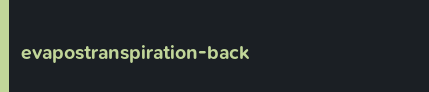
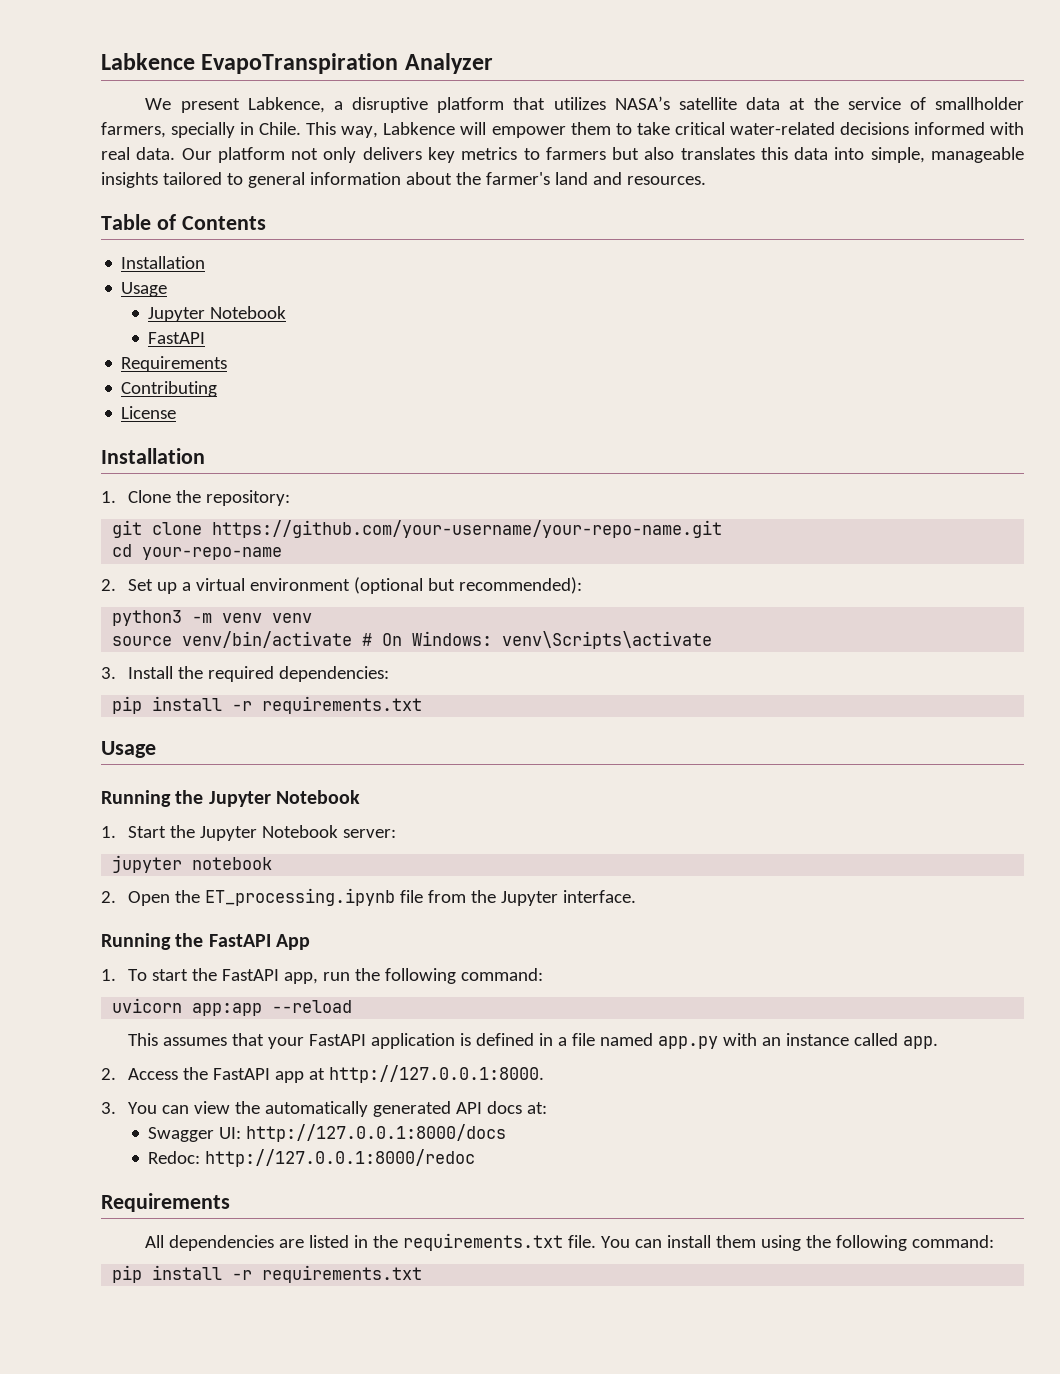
[21,45,250,63] evapostranspiration-back -> [101,53,493,74] [145,96,1024,113] [101,122,1024,138] [101,147,1025,163] [101,172,706,188] [101,214,266,230] [121,256,206,269] [121,282,168,297] [148,306,287,322] [148,332,206,344] [121,356,228,372] [121,381,218,397] [121,406,177,419] [101,448,205,464] [101,490,291,506] [112,520,723,538] [112,544,283,560] [101,577,583,594] [112,610,313,626] [112,631,713,649] [101,666,390,682] [112,696,423,714] [101,741,156,758] [101,790,361,807] [101,825,397,841] [112,855,273,873] [101,888,637,906] [101,933,311,950] [101,968,544,984] [112,998,353,1016] [128,1033,938,1049] [101,1065,545,1083] [101,1101,548,1117] [148,1124,507,1142] [148,1149,476,1167] [101,1193,230,1212] [145,1233,995,1251] [112,1265,423,1283] Labkence EvapoTranspiration Analyzer // We present Labkence, a disruptive platform that utilizes NASA’s satellite data at the service of smallholder farmers, specially in Chile. This way, Labkence will empower them to take critical water-related decisions informed with real data. Our platform not only delivers key metrics to farmers but also translates this data into simple, manageable insights tailored to general information about the farmer's land and resources. // Table of Contents // Installation // Usage // Jupyter Notebook // FastAPI // Requirements // Contributing // License // Installation // 1. Clone the repository: // git clone https://github.com/your-username/your-repo-name.git // cd your-repo-name // 2. Set up a virtual environment (optional but recommended): // python3 -m venv venv // source venv/bin/activate # On Windows: venv\Scripts\activate // 3. Install the required dependencies: // pip install -r requirements.txt // Usage // Running the Jupyter Notebook // 1. Start the Jupyter Notebook server: // jupyter notebook // 2. Open the ET_processing.ipynb file from the Jupyter interface. // Running the FastAPI App // 1. To start the FastAPI app, run the following command: // uvicorn app:app --reload // This assumes that your FastAPI application is defined in a file named app.py with an instance called app. // 2. Access the FastAPI app at http://127.0.0.1:8000. // 3. You can view the automatically generated API docs at: // Swagger UI: http://127.0.0.1:8000/docs // Redoc: http://127.0.0.1:8000/redoc // Requirements // All dependencies are listed in the requirements.txt file. You can install them using the following command: // pip install -r requirements.txt

